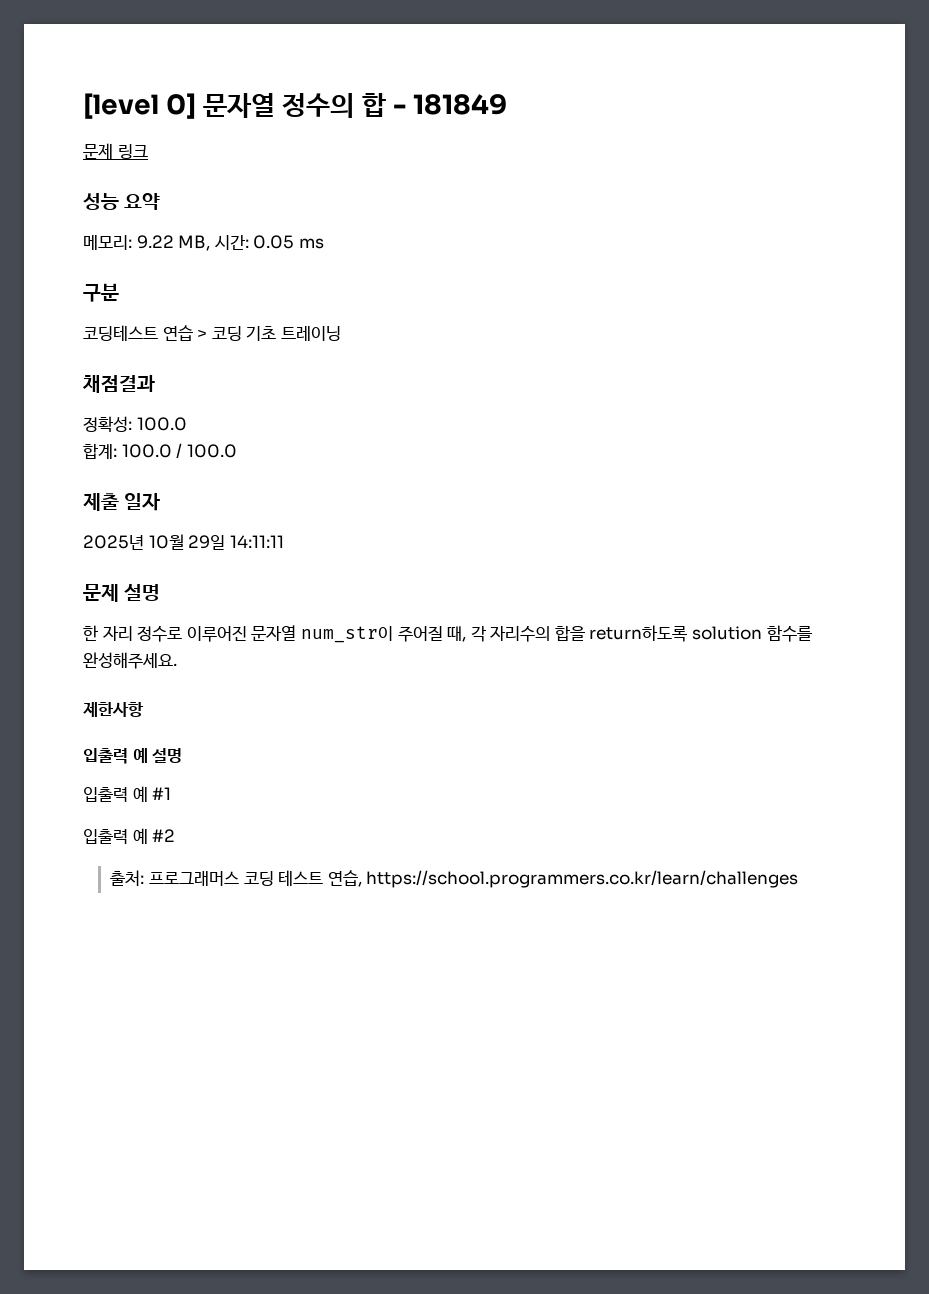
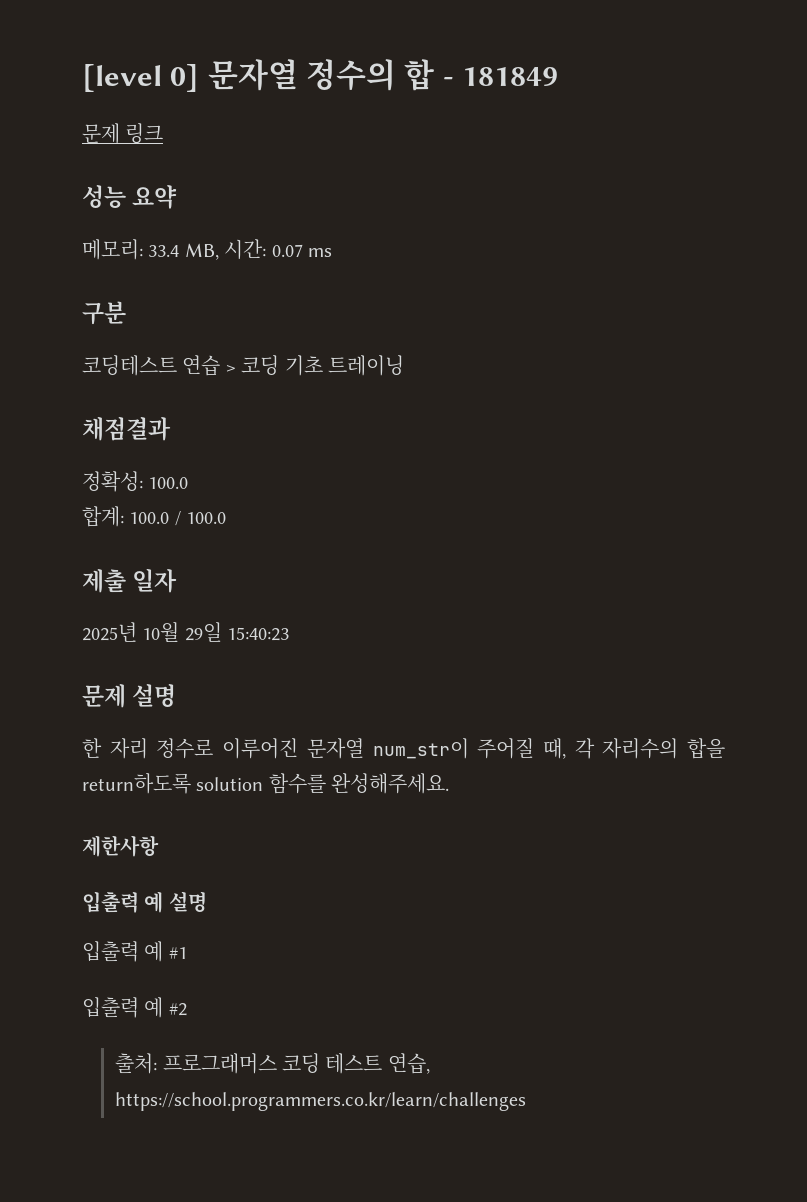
[136,235,174,249] 9.22 -> [148,245,180,257] 33.4
[253,235,295,249] 0.05 -> [271,244,303,257] 0.07
[229,535,284,548] 14:11:11 -> [227,627,290,641] 15:40:23

